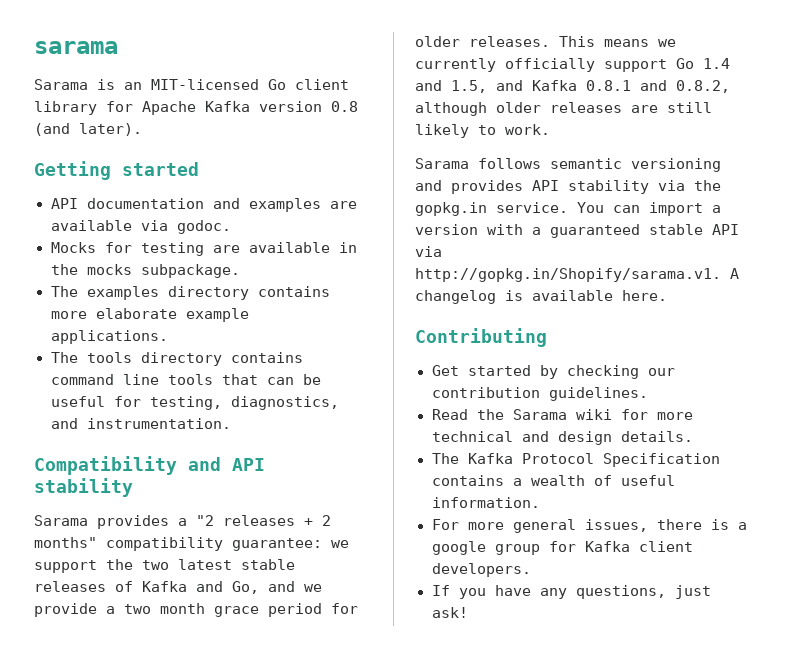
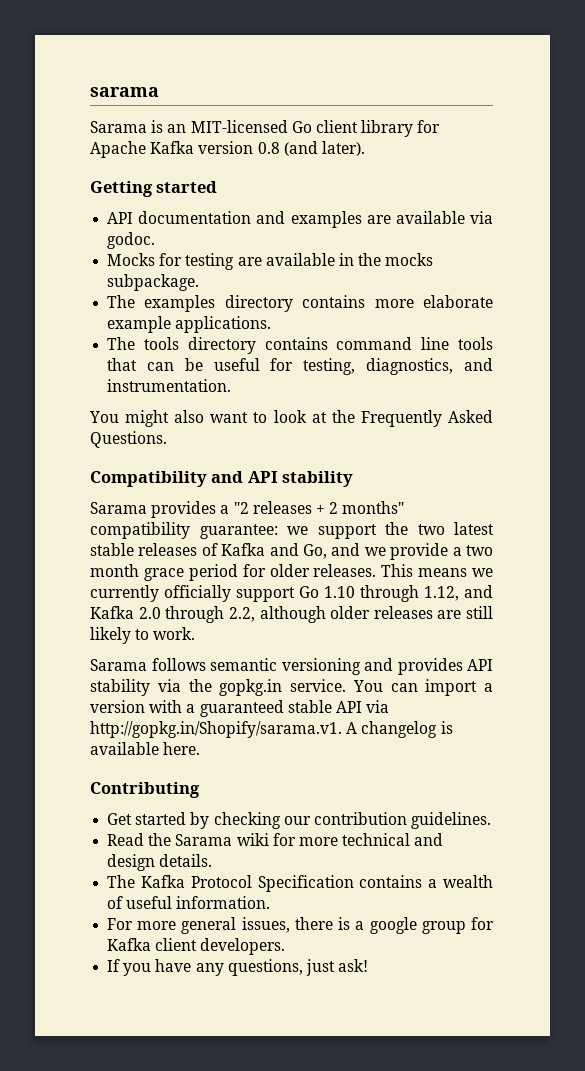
(231, 423) none -> [89,410,493,427] [90,431,167,448] // You might also want to look at the Frequently Asked Questions.
[703,58,730,69] [415,80,730,93] 1.4 and 1.5, and Kafka 0.8.1 and 0.8.2, -> [324,585,493,602] [90,606,255,623] 1.10 through 1.12, and Kafka 2.0 through 2.2,

